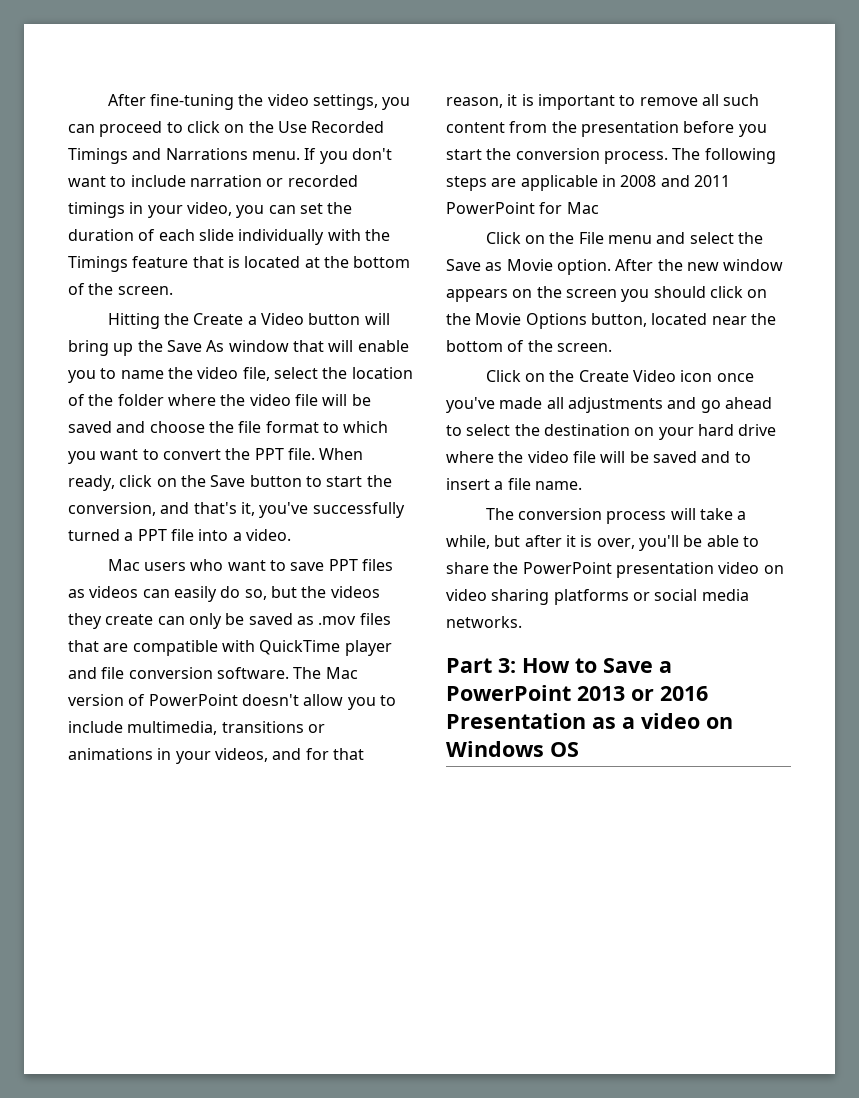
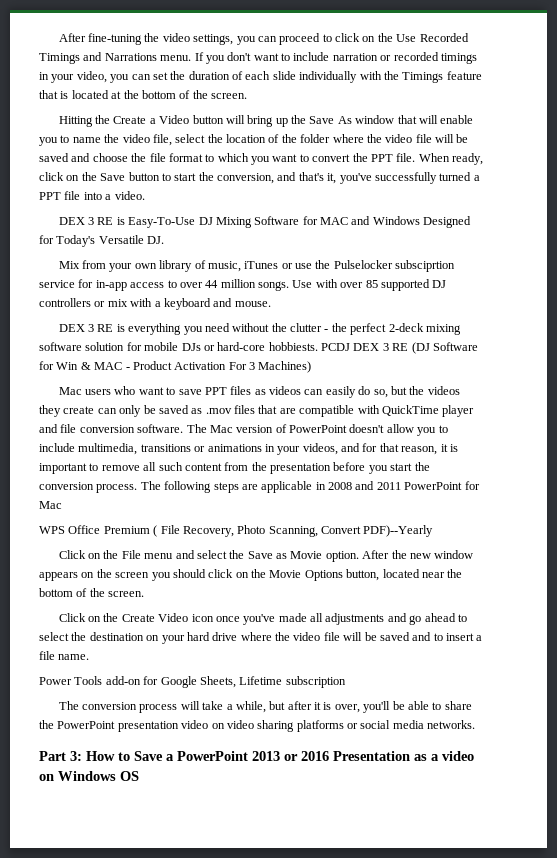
(291, 535) none -> [58,216,472,228] [39,235,165,247] [58,260,456,272] [39,279,447,291] [39,298,271,310] [58,323,461,335] [39,342,478,354] [39,361,312,373] // DEX 3 RE is Easy-To-Use DJ Mixing Software for MAC and Windows Designed for Today's Versatile DJ. // Mix from your own library of music, iTunes or use the Pulselocker subsciprtion service for in-app access to over 44 million songs. Use with over 85 supported DJ controllers or mix with a keyboard and mouse. // DEX 3 RE is everything you need without the clutter - the perfect 2-deck mixing software solution for mobile DJs or hard-core hobbiests. PCDJ DEX 3 RE (DJ Software for Win & MAC - Product Activation For 3 Machines)
(599, 208) none -> [39,525,434,537] // WPS Office Premium ( File Recovery, Photo Scanning, Convert PDF)--Yearly
(582, 485) none -> [39,676,346,688] // Power Tools add-on for Google Sheets, Lifetime subscription

